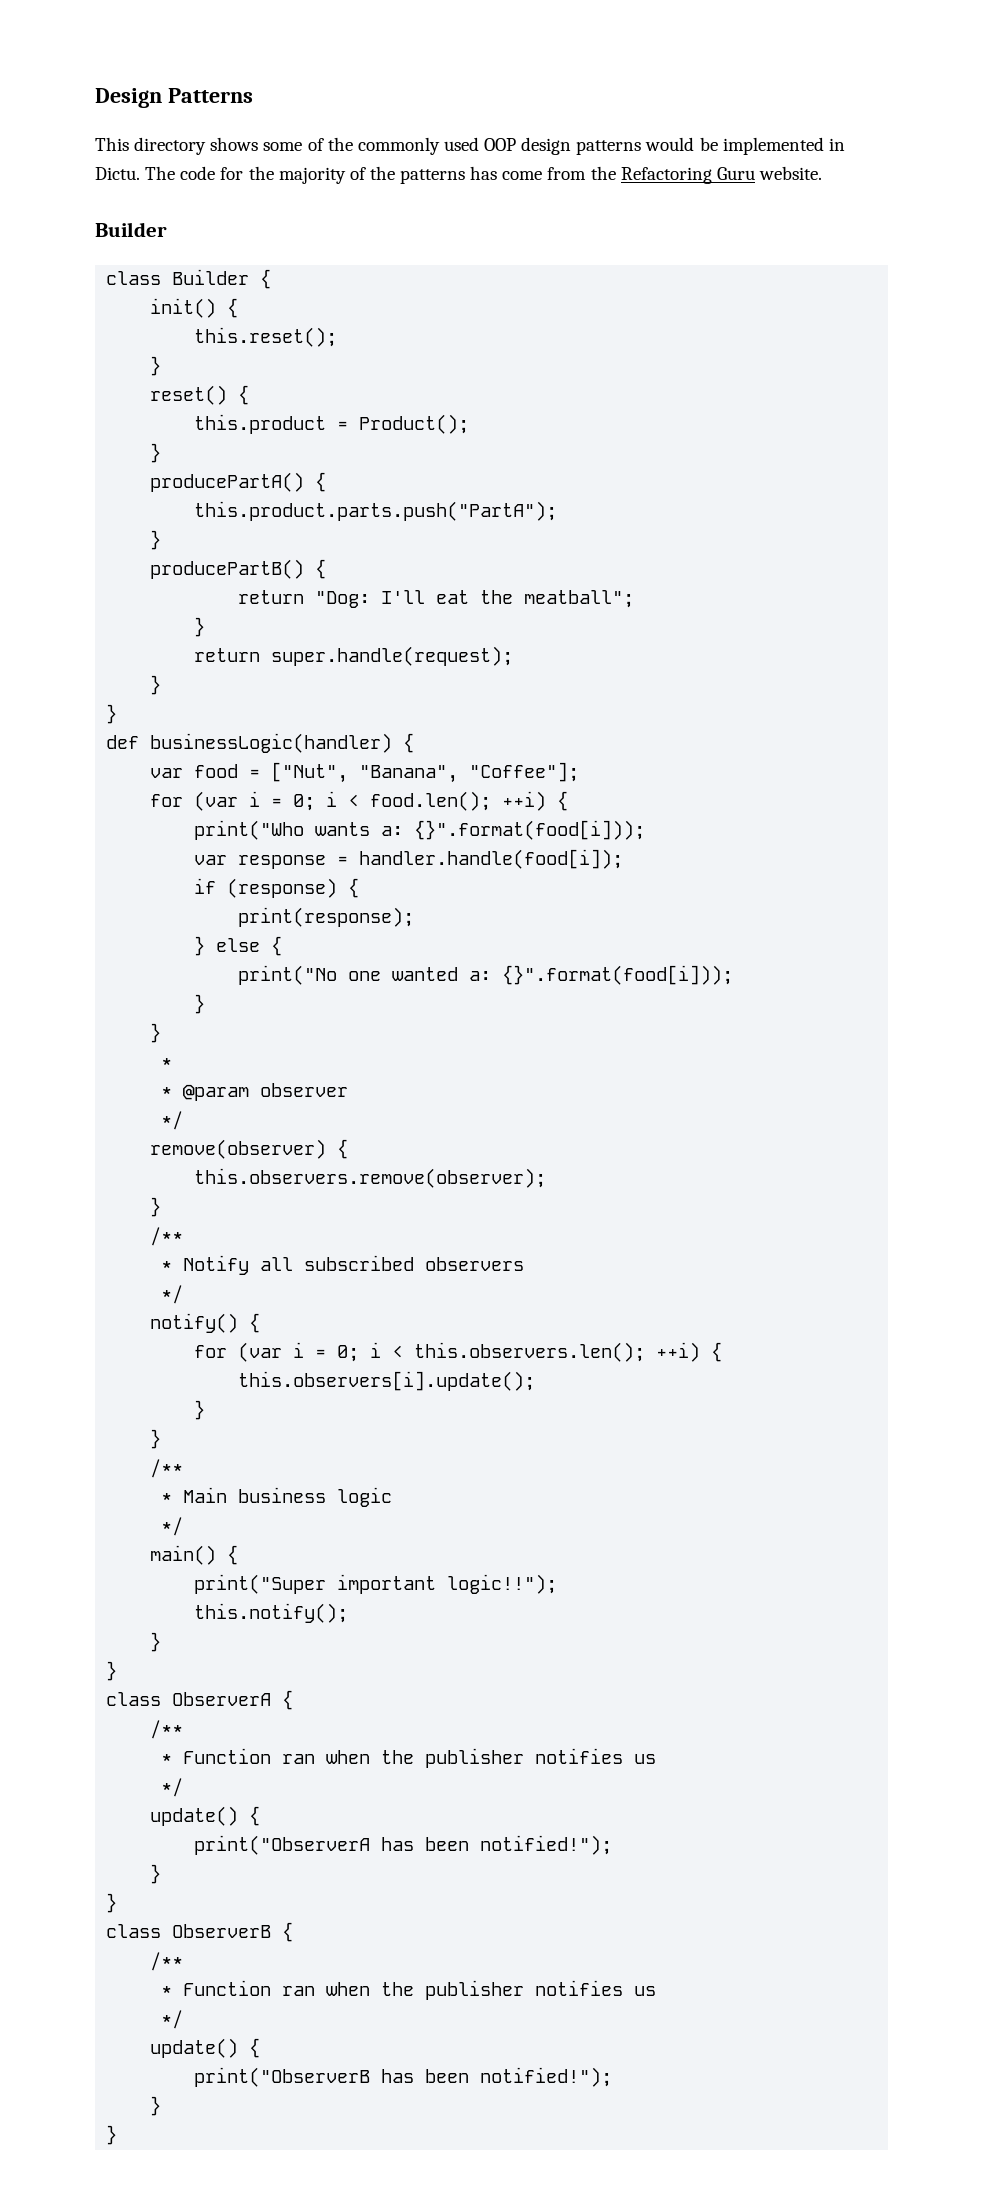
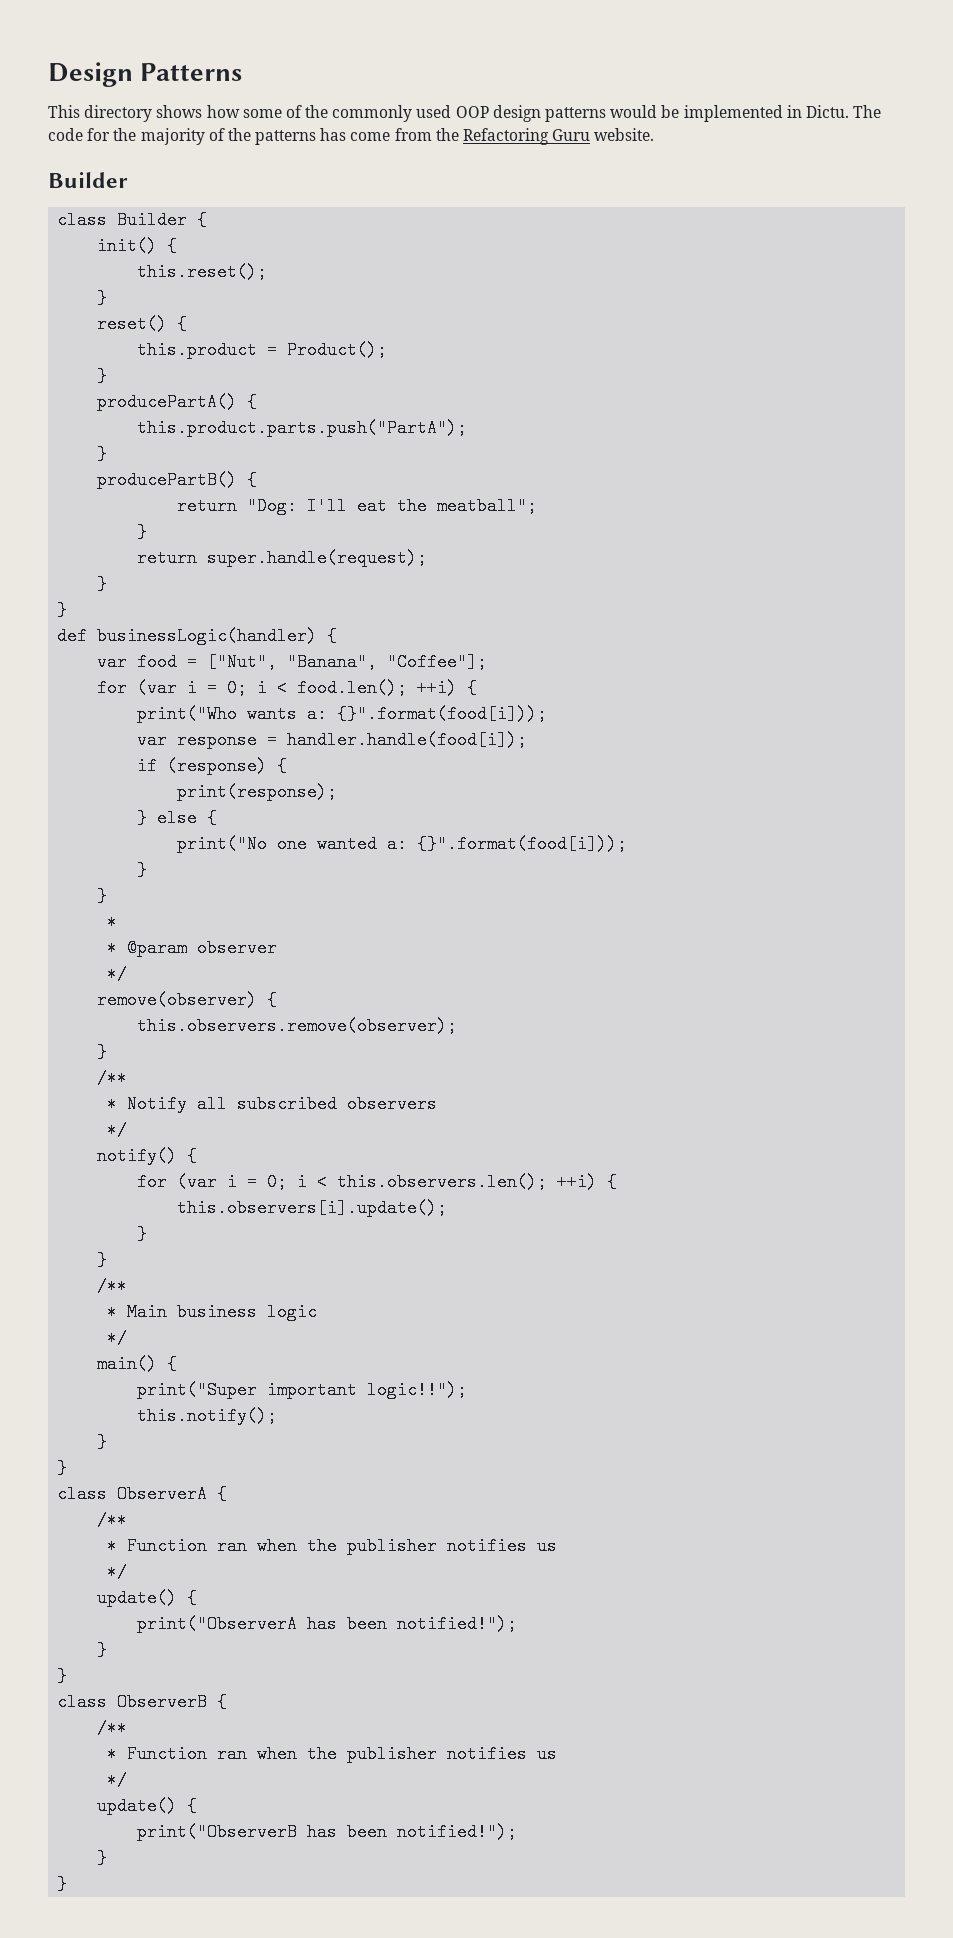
(259, 144) none -> [206,105,240,118] how

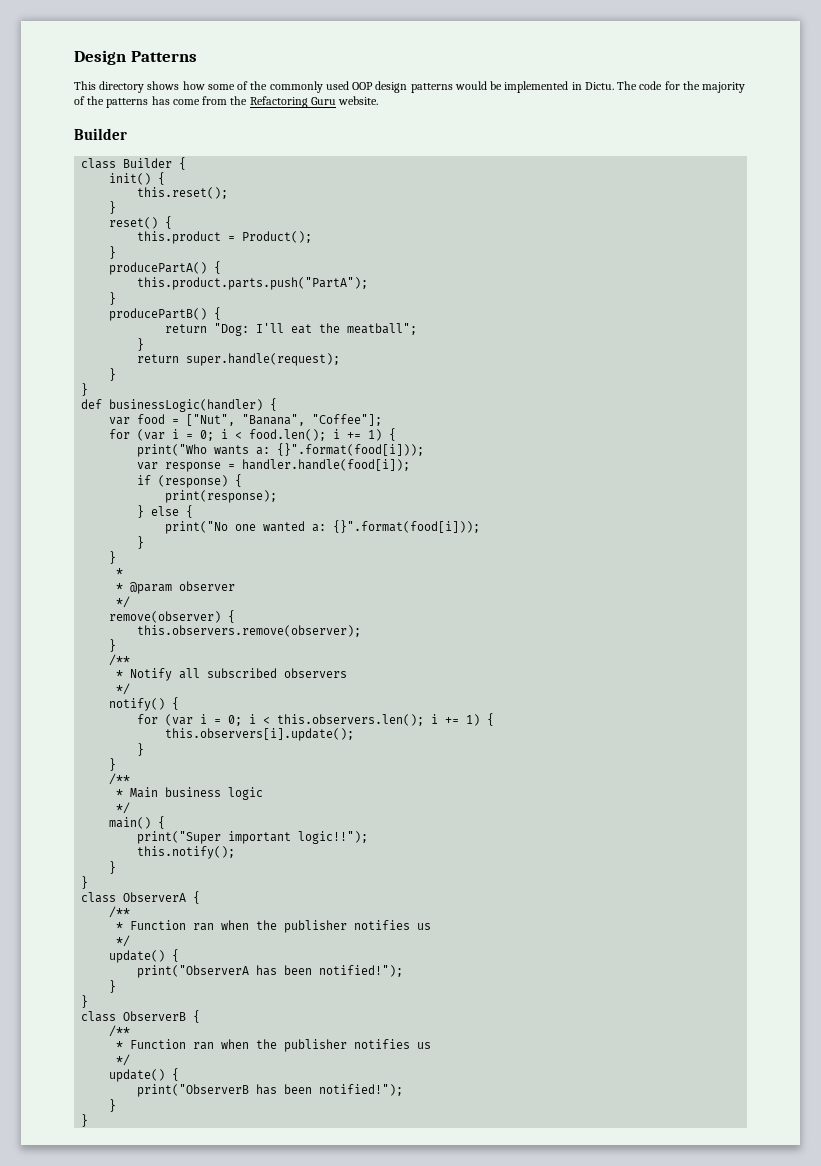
[417,679,458,697] ++i) -> [333,429,383,441] i += 1)
[557,1173,598,1191] ++i) -> [431,714,481,726] i += 1)

